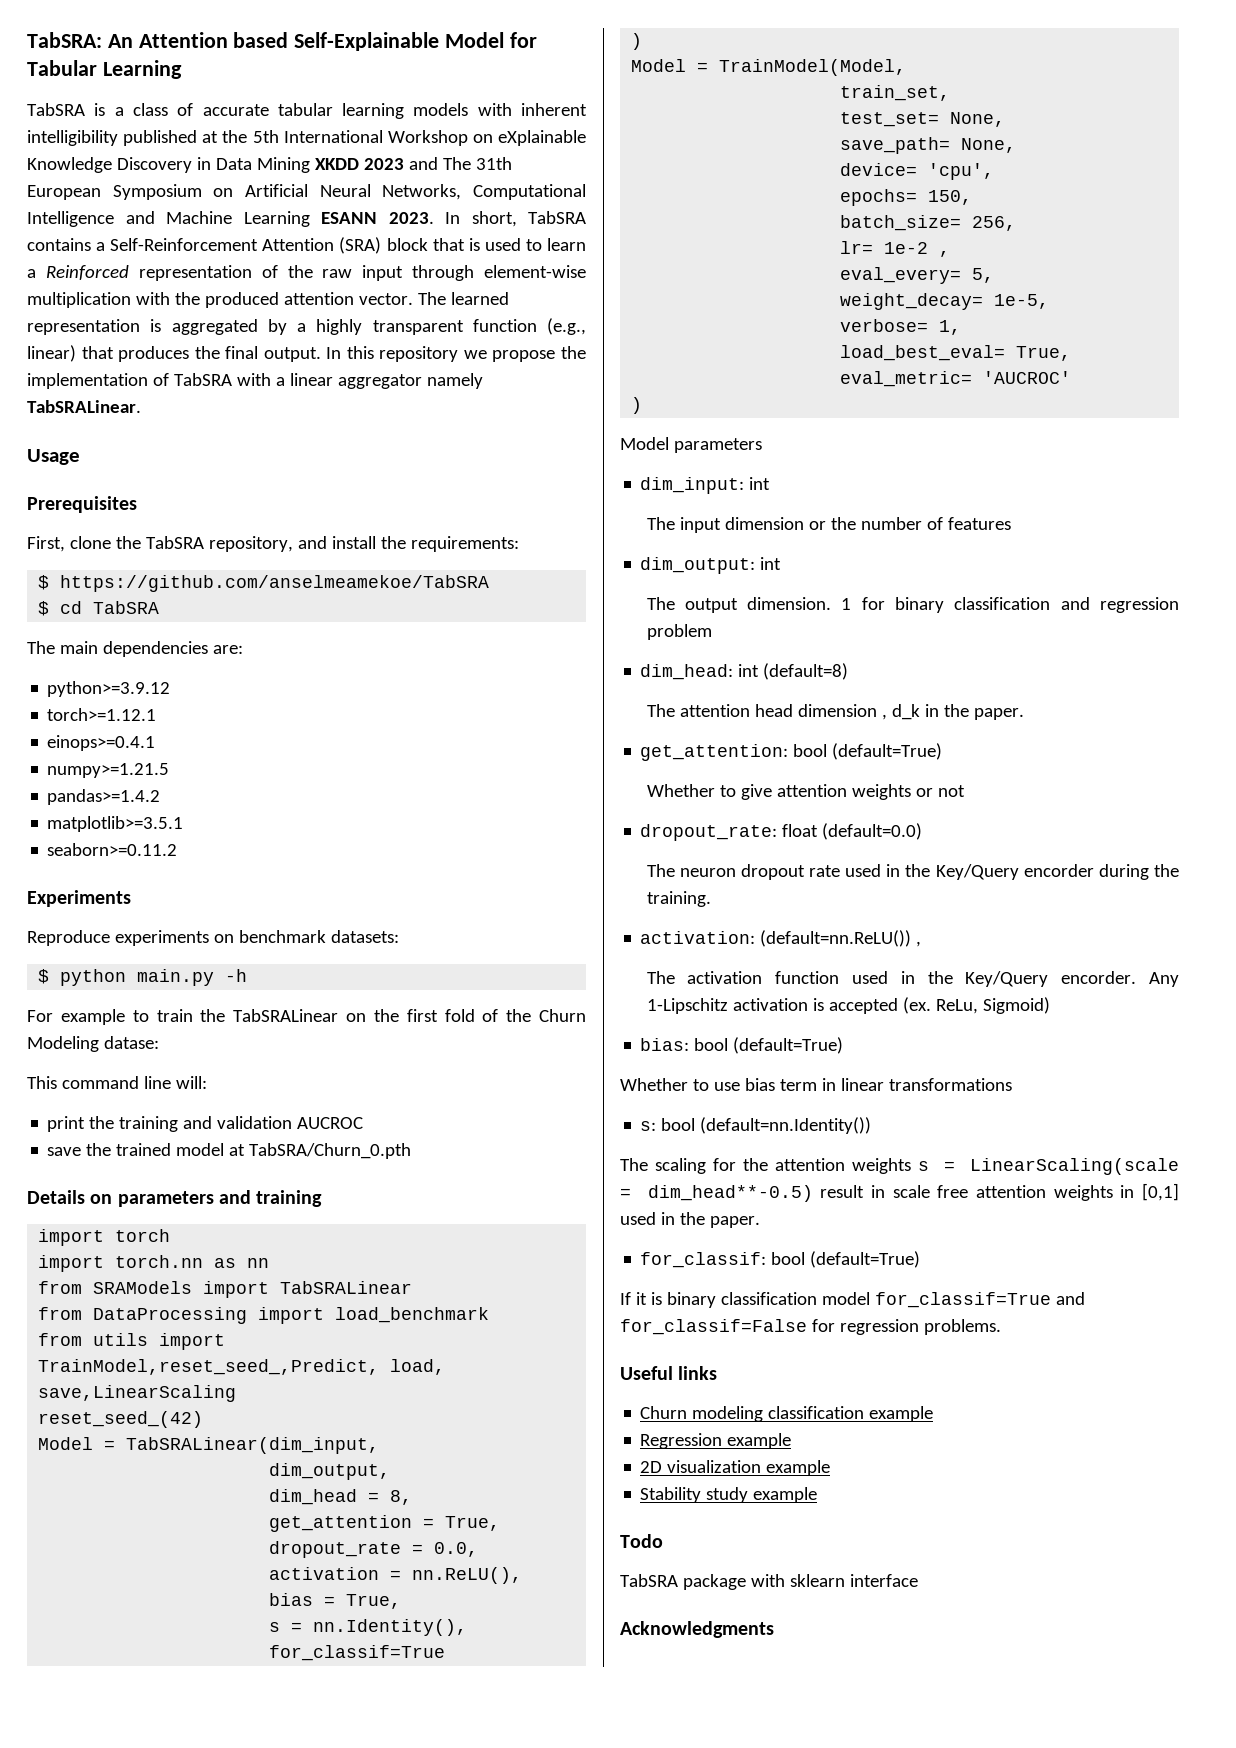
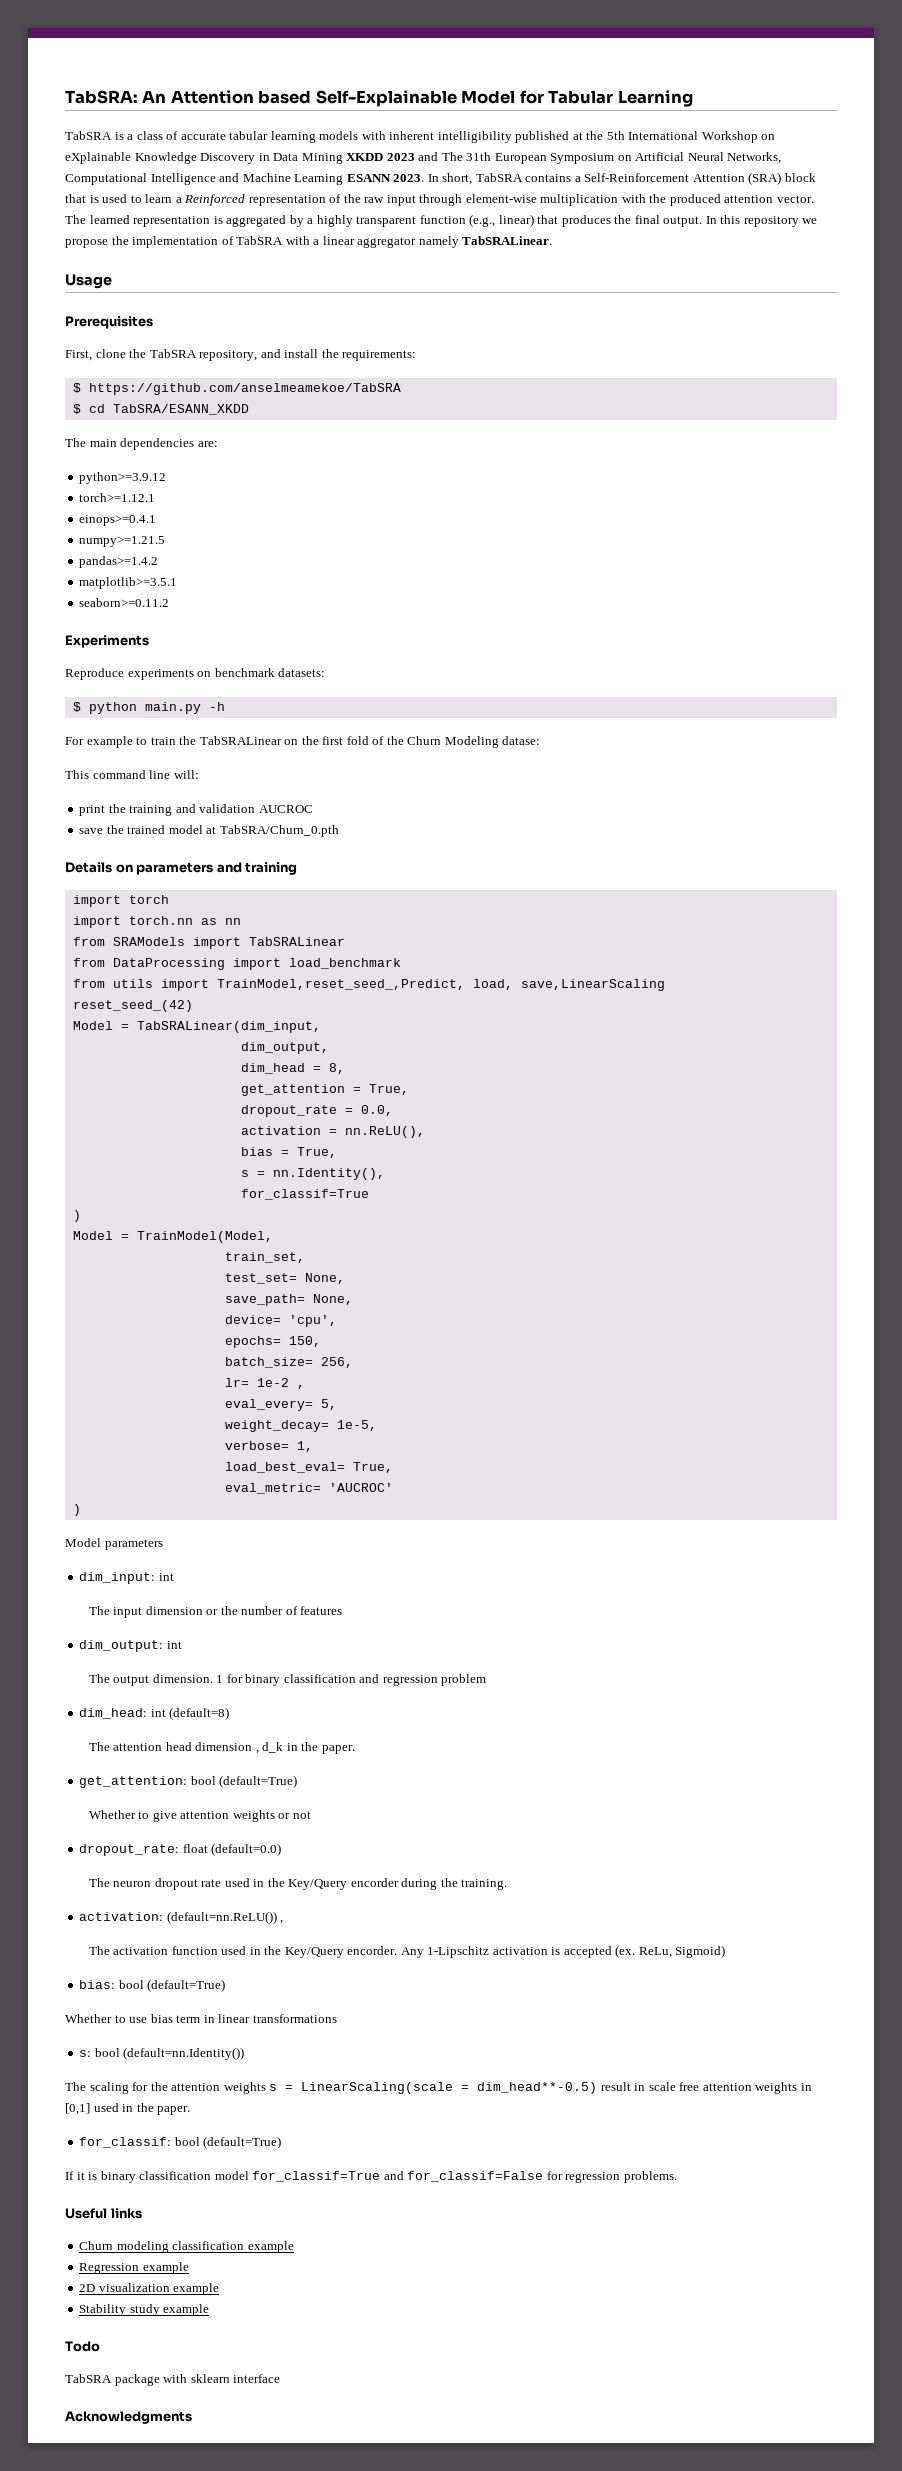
[93,601,160,614] TabSRA -> [112,404,249,415] TabSRA/ESANN_XKDD

